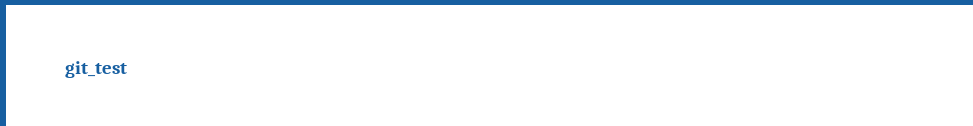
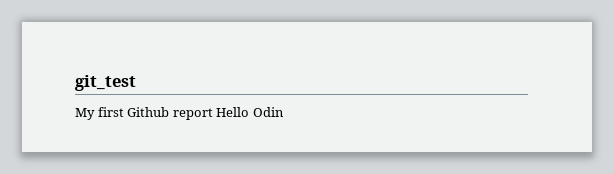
(127, 69) none -> [75,107,284,120] // My first Github report Hello Odin

